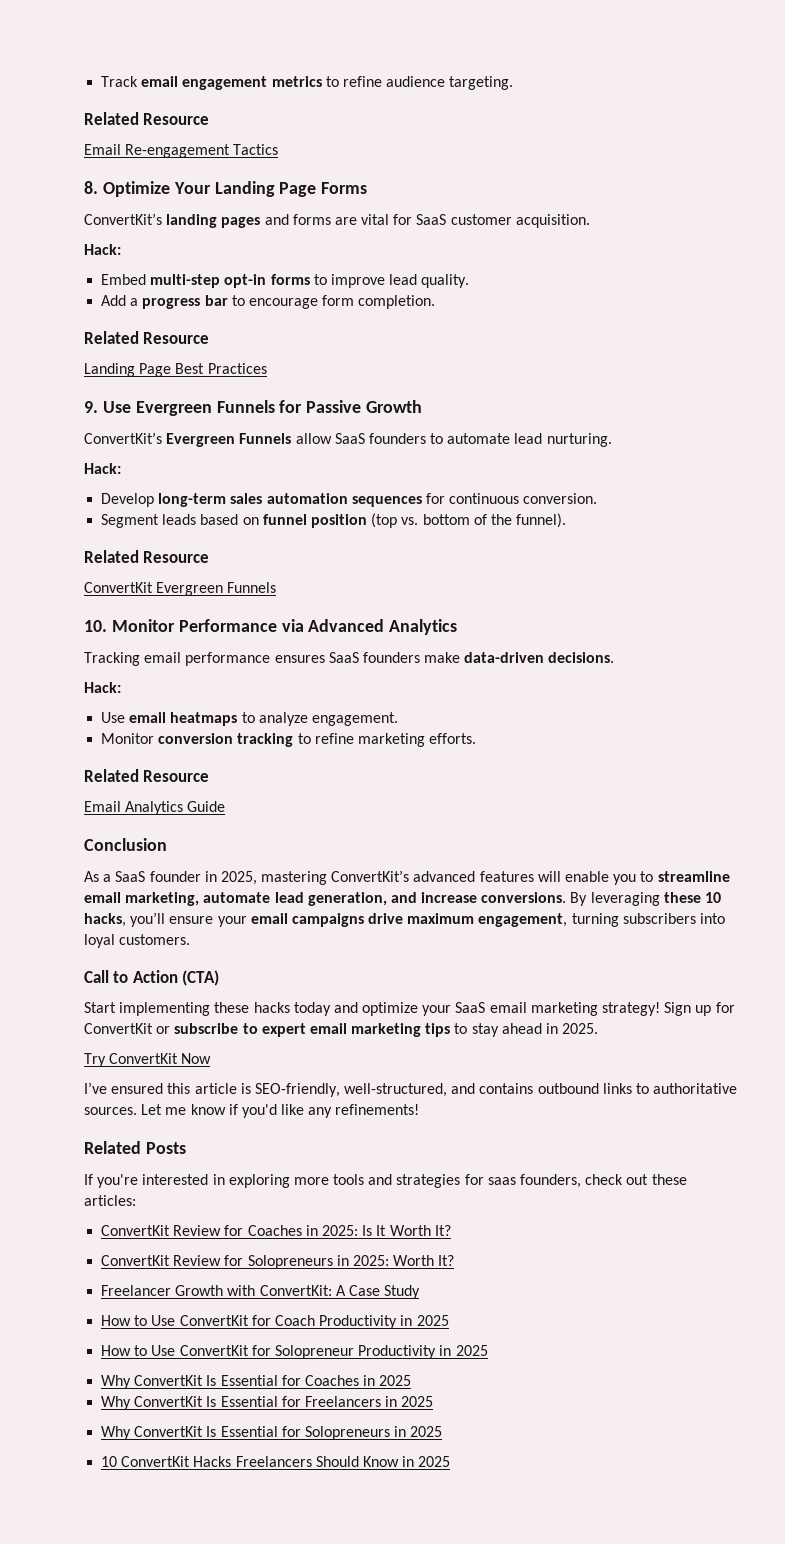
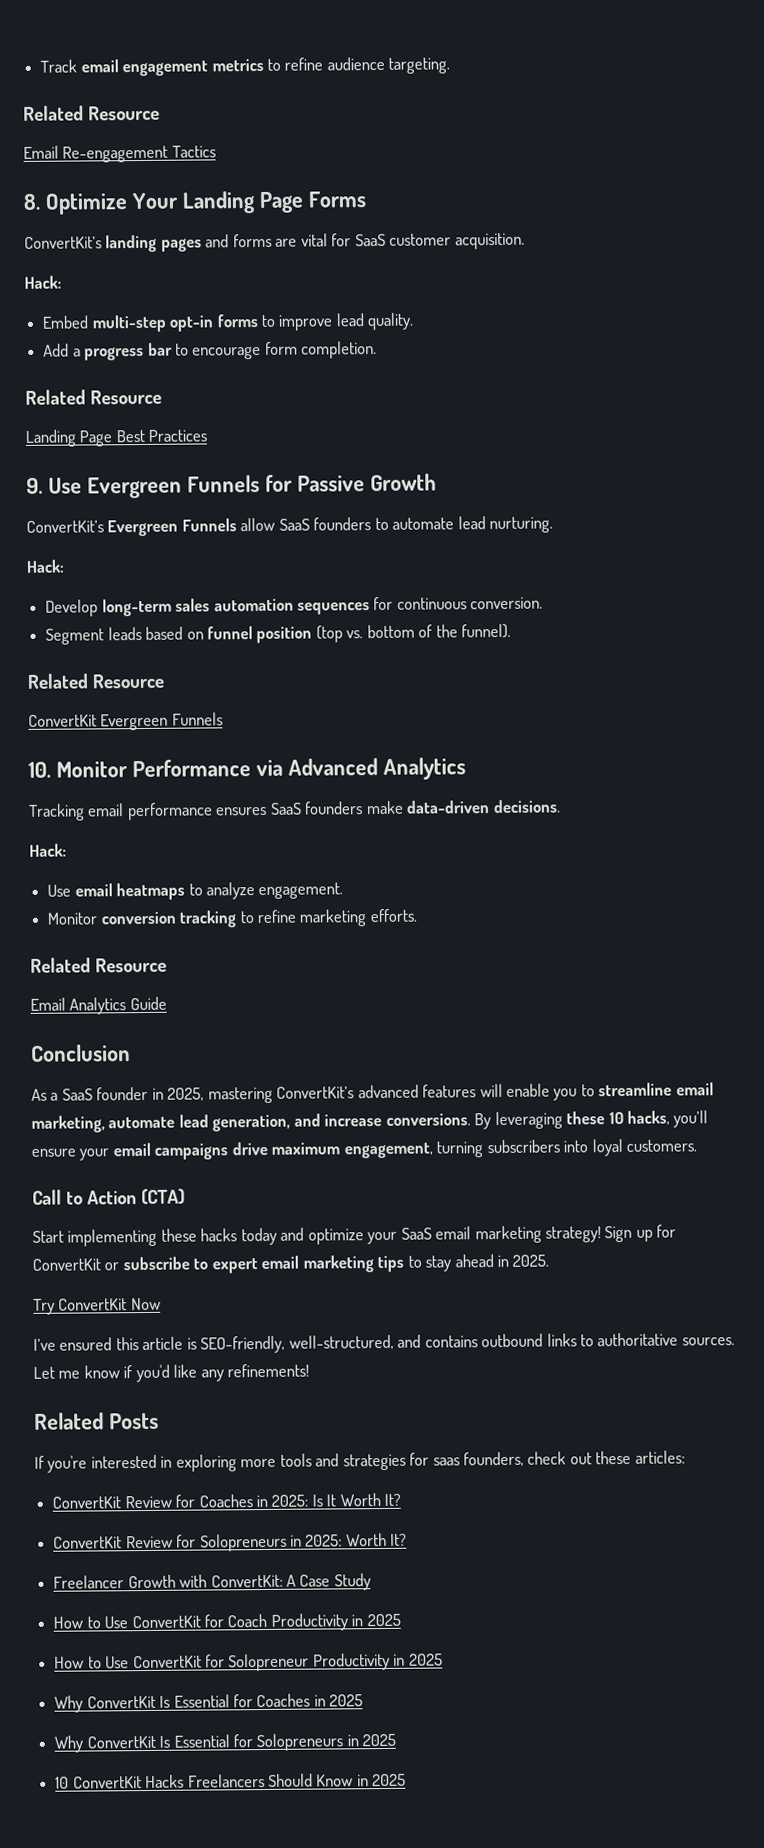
[101,1396,434,1410] // Why ConvertKit Is Essential for Freelancers in 2025 -> (364, 1700) none

